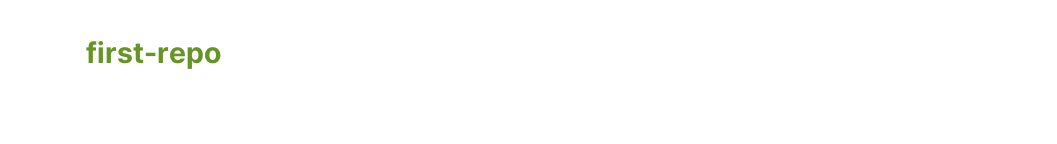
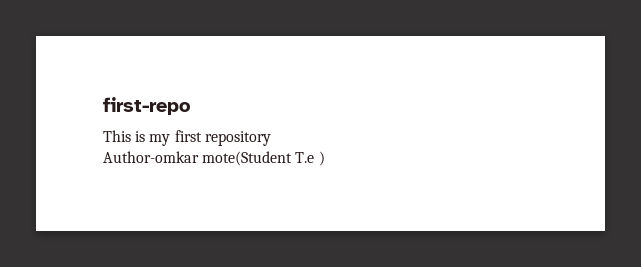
(221, 54) none -> [103,130,271,146] [103,151,325,166] // This is my first repository // Author-omkar mote(Student T.e )

